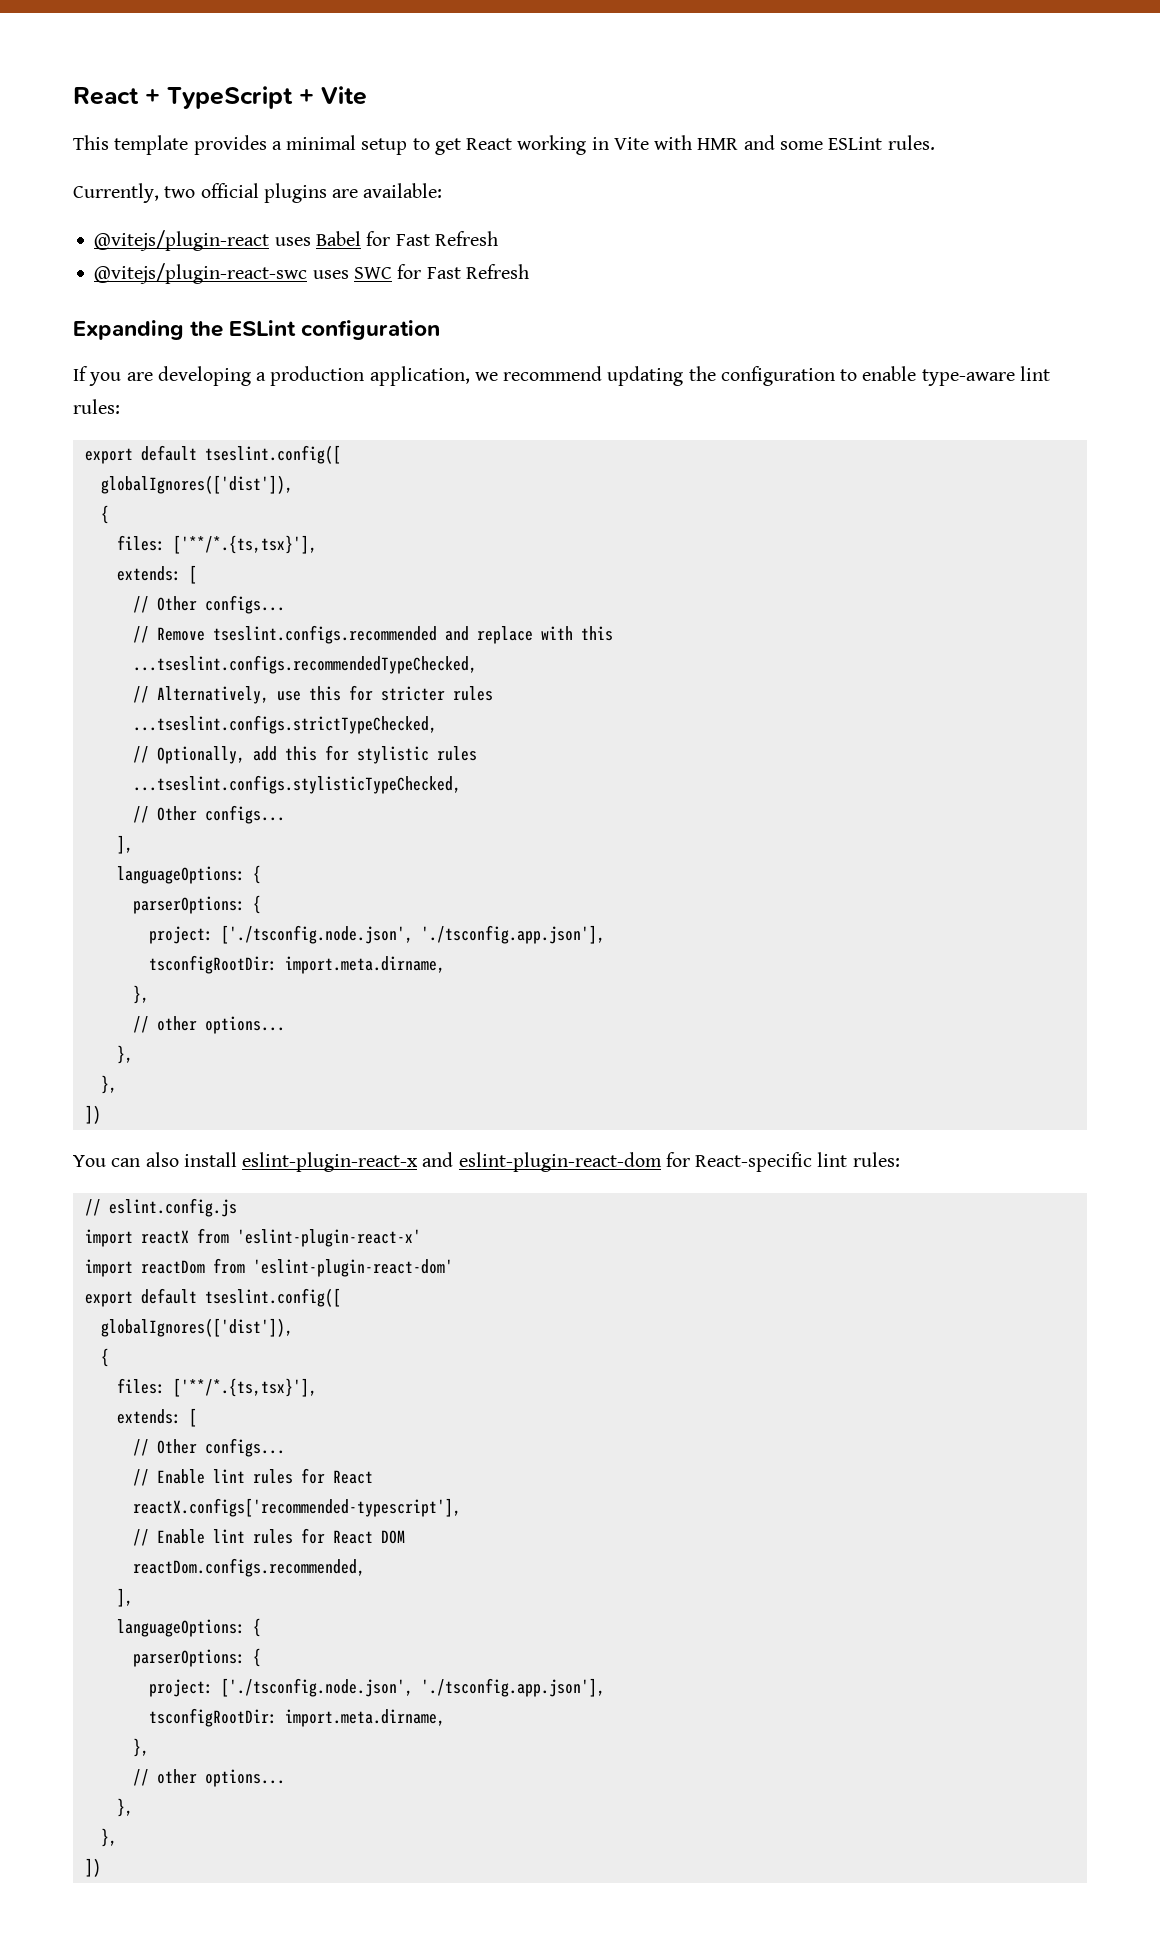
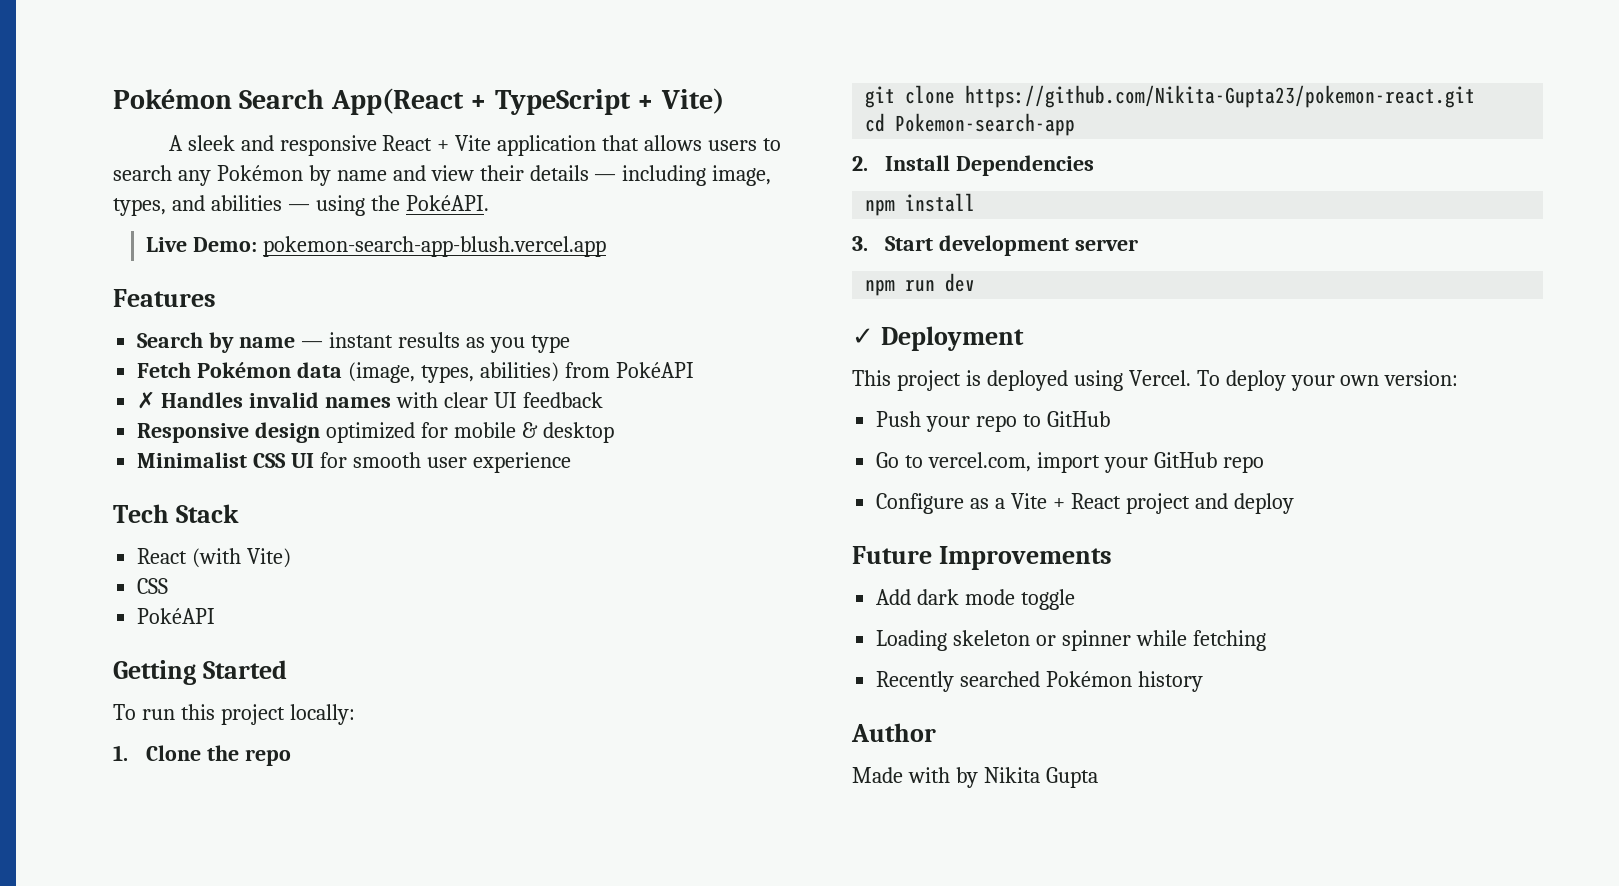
[73,86,367,109] [73,135,935,155] [73,183,443,203] [94,230,498,251] [94,263,529,284] [73,320,441,340] [73,366,1050,386] [73,399,120,414] [84,445,341,464] [100,475,293,494] [100,505,109,524] [116,535,317,554] [116,565,197,584] [132,595,285,614] [132,625,613,644] [132,655,477,674] [132,685,493,704] [132,715,437,734] [132,745,477,764] [132,775,461,794] [132,805,285,824] [116,835,133,854] [116,865,261,884] [132,895,261,914] [148,925,605,944] [148,955,445,974] [132,985,149,1004] [132,1016,285,1034] [116,1045,133,1064] [100,1075,117,1094] [84,1105,101,1124] [73,1152,900,1172] [84,1198,237,1217] [84,1228,421,1247] [84,1258,453,1277] [84,1288,341,1307] [100,1318,293,1337] [100,1348,109,1367] [116,1378,317,1397] [116,1408,197,1427] [132,1438,285,1457] [132,1468,373,1486] [132,1498,461,1517] [132,1528,405,1546] [132,1558,365,1577] [116,1588,133,1607] [116,1618,261,1637] [132,1648,261,1667] [148,1678,605,1697] [148,1708,445,1727] [132,1738,149,1757] [132,1769,285,1787] [116,1798,133,1817] [100,1828,117,1847] [84,1858,101,1877] React + TypeScript + Vite // This template provides a minimal setup to get React working in Vite with HMR and some ESLint rules. // Currently, two official plugins are available: // @vitejs/plugin-react uses Babel for Fast Refresh // @vitejs/plugin-react-swc uses SWC for Fast Refresh // Expanding the ESLint configuration // If you are developing a production application, we recommend updating the configuration to enable type-aware lint rules: // export default tseslint.config([ // globalIgnores(['dist']), // { // files: ['**/*.{ts,tsx}'], // extends: [ // // Other configs... // // Remove tseslint.configs.recommended and replace with this // ...tseslint.configs.recommendedTypeChecked, // // Alternatively, use this for stricter rules // ...tseslint.configs.strictTypeChecked, // // Optionally, add this for stylistic rules // ...tseslint.configs.stylisticTypeChecked, // // Other configs... // ], // languageOptions: { // parserOptions: { // project: ['./tsconfig.node.json', './tsconfig.app.json'], // tsconfigRootDir: import.meta.dirname, // }, // // other options... // }, // }, // ]) // You can also install eslint-plugin-react-x and eslint-plugin-react-dom for React-specific lint rules: // // eslint.config.js // import reactX from 'eslint-plugin-react-x' // import reactDom from 'eslint-plugin-react-dom' // export default tseslint.config([ // globalIgnores(['dist']), // { // files: ['**/*.{ts,tsx}'], // extends: [ // // Other configs... // // Enable lint rules for React // reactX.configs['recommended-typescript'], // // Enable lint rules for React DOM // reactDom.configs.recommended, // ], // languageOptions: { // parserOptions: { // project: ['./tsconfig.node.json', './tsconfig.app.json'], // tsconfigRootDir: import.meta.dirname, // }, // // other options... // }, // }, // ]) -> [113,88,724,115] [168,135,782,156] [113,165,772,186] [113,195,489,216] [145,236,606,257] [113,289,216,307] [137,332,570,353] [137,362,694,383] [137,391,603,409] [137,422,614,443] [137,452,571,473] [113,504,239,523] [137,548,292,568] [137,578,169,594] [137,608,216,624] [113,660,287,685] [113,704,355,725] [113,745,291,766] [865,85,1476,108] [865,113,1076,136] [852,155,1094,176] [865,193,976,216] [852,235,1138,256] [865,273,976,296] [852,326,1024,351] [852,370,1459,391] [876,411,1110,432] [876,452,1264,473] [876,493,1294,514] [852,546,1112,570] [876,589,1076,610] [876,630,1266,651] [876,671,1204,692] [851,723,936,742] [852,767,1098,788] Pokémon Search App(React + TypeScript + Vite) // A sleek and responsive React + Vite application that allows users to search any Pokémon by name and view their details — including image, types, and abilities — using the PokéAPI. // Live Demo: pokemon-search-app-blush.vercel.app // Features // Search by name — instant results as you type // Fetch Pokémon data (image, types, abilities) from PokéAPI // ✗ Handles invalid names with clear UI feedback // Responsive design optimized for mobile & desktop // Minimalist CSS UI for smooth user experience // Tech Stack // React (with Vite) // CSS // PokéAPI // Getting Started // To run this project locally: // 1. Clone the repo // git clone https://github.com/Nikita-Gupta23/pokemon-react.git // cd Pokemon-search-app // 2. Install Dependencies // npm install // 3. Start development server // npm run dev // ✓ Deployment // This project is deployed using Vercel. To deploy your own version: // Push your repo to GitHub // Go to vercel.com, import your GitHub repo // Configure as a Vite + React project and deploy // Future Improvements // Add dark mode toggle // Loading skeleton or spinner while fetching // Recently searched Pokémon history // Author // Made with by Nikita Gupta

